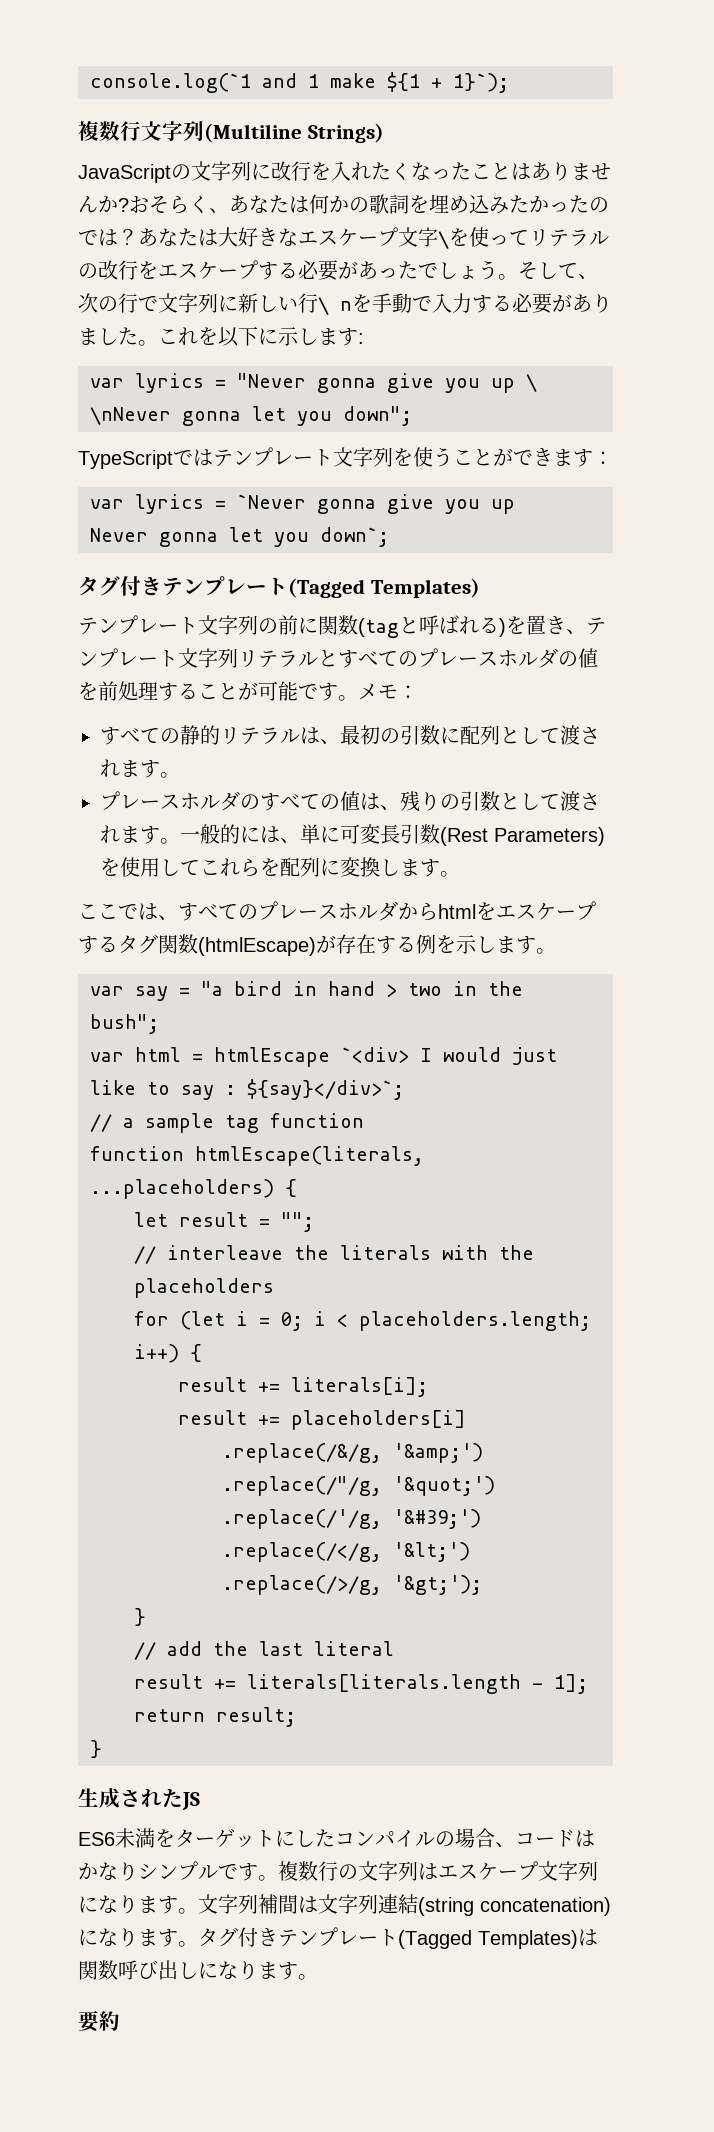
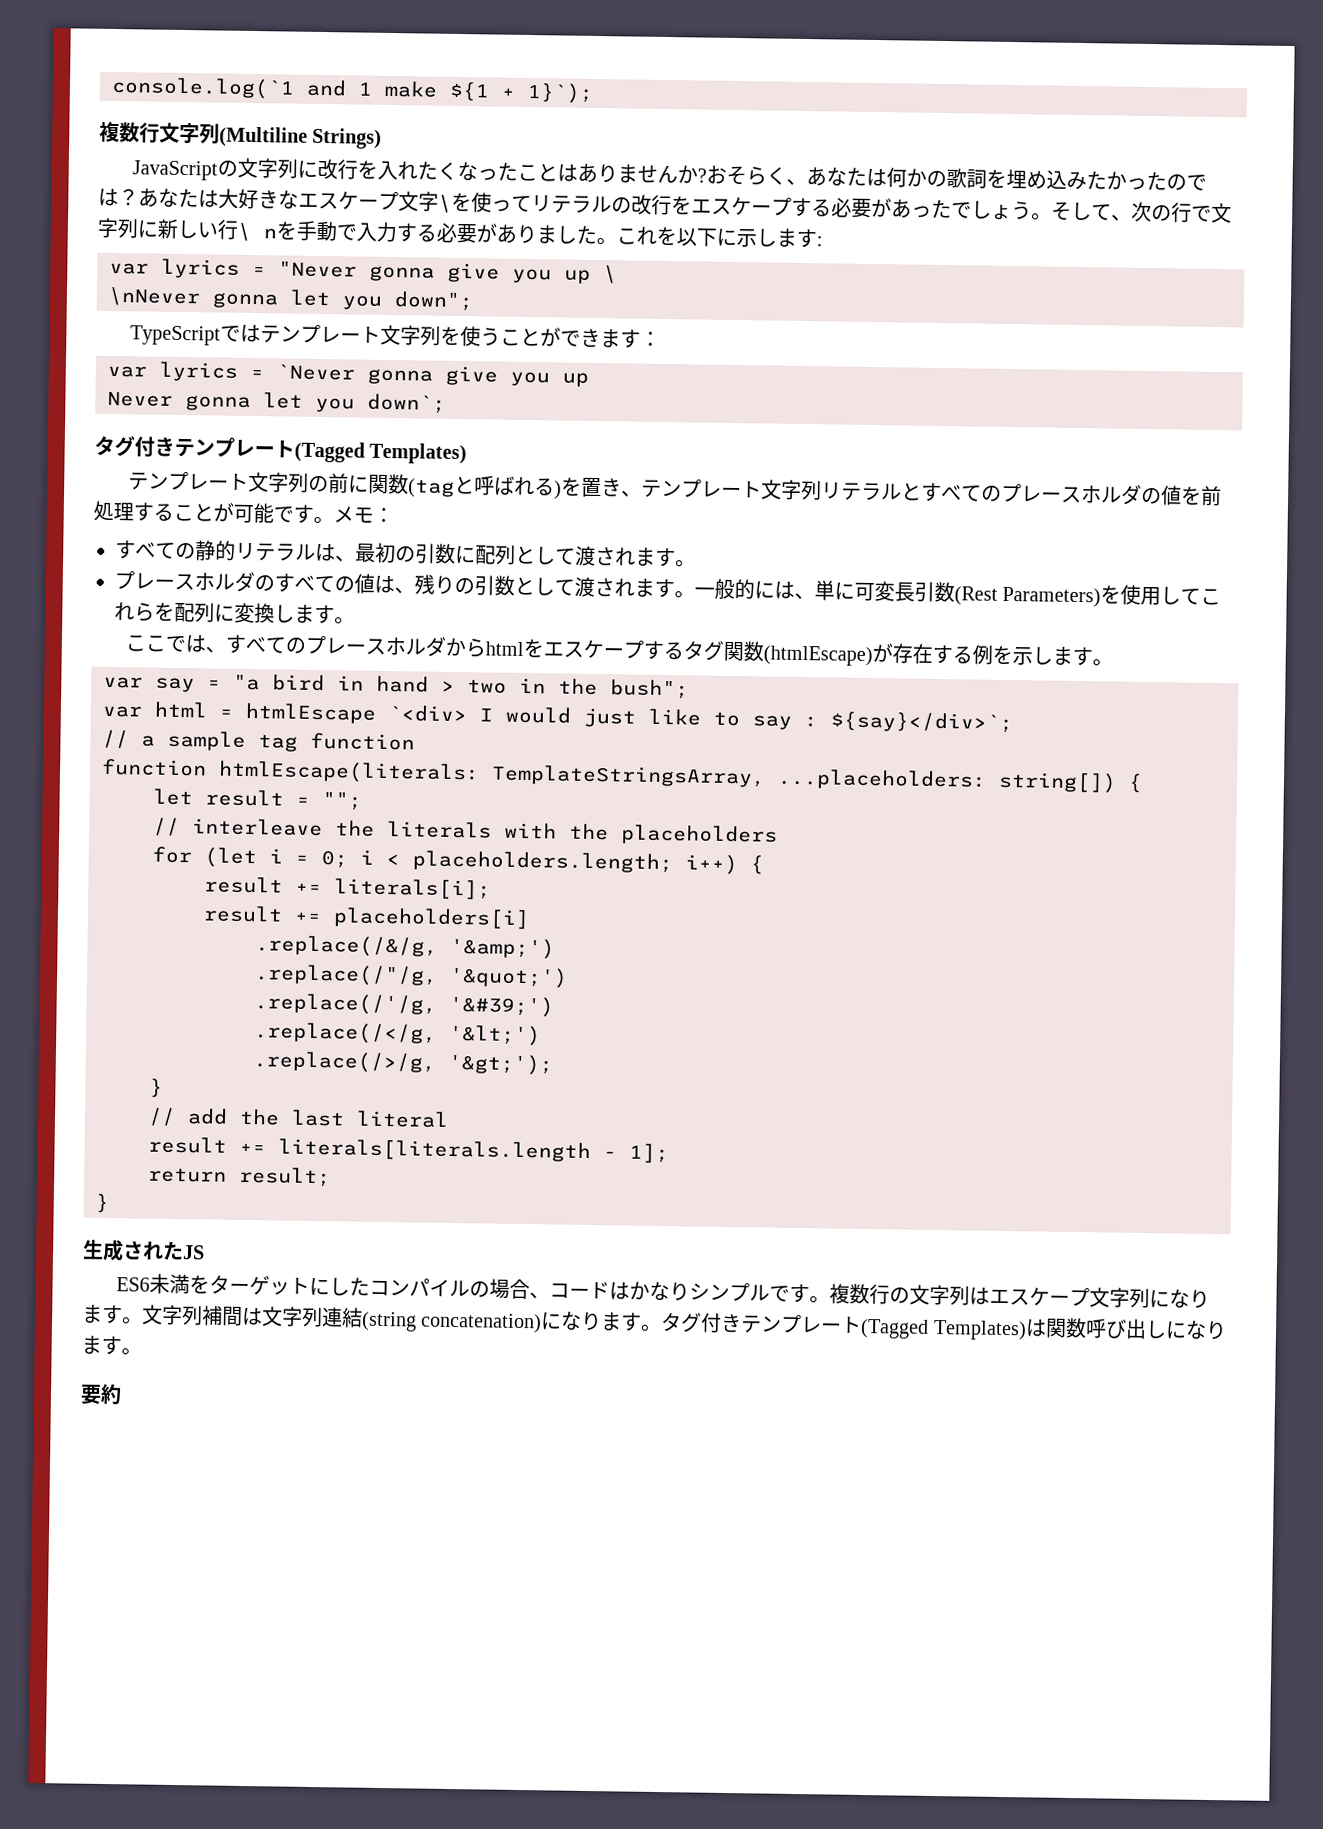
[195,1146,424,1166] [90,1179,274,1199] htmlEscape(literals, ...placeholders) -> [218,760,1117,794] htmlEscape(literals: TemplateStringsArray, ...placeholders: string[])

